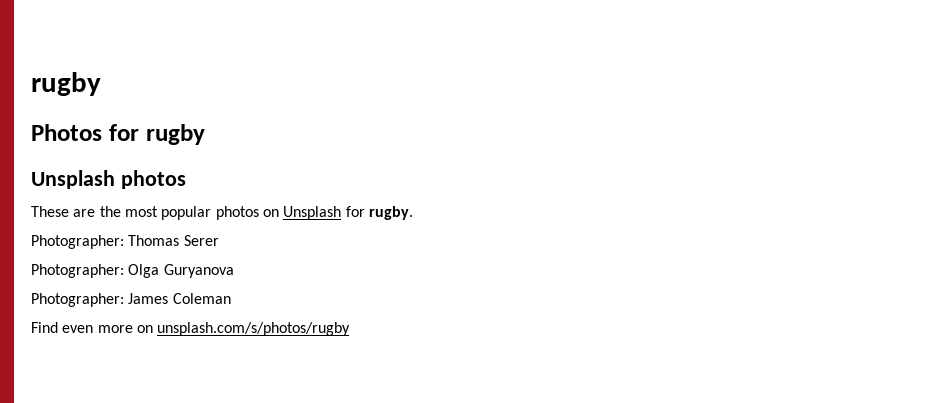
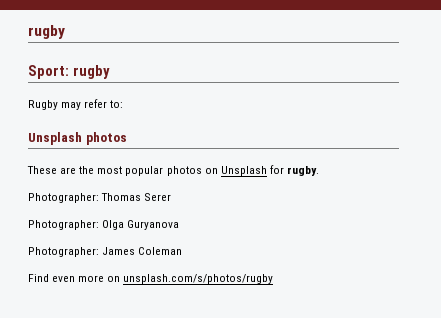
[31,72,101,96] [31,124,205,145] rugby // Photos for rugby -> [28,25,65,39] [28,65,110,79] [28,99,124,110] rugby // Sport: rugby // Rugby may refer to:

